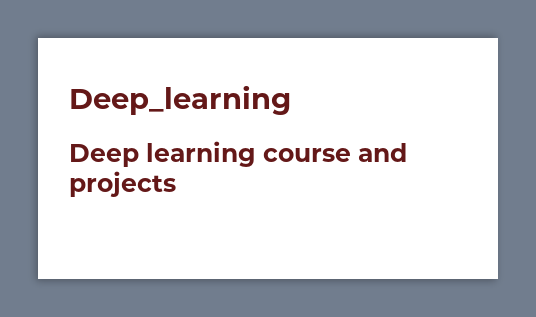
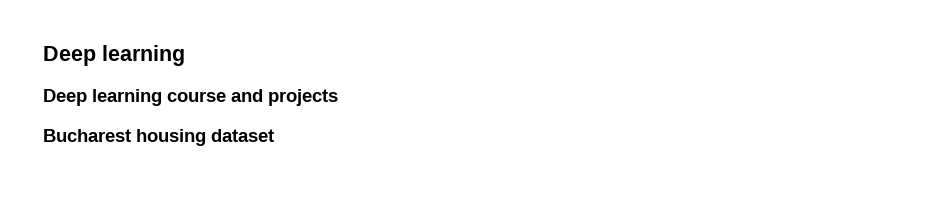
[69,85,291,115] Deep_learning -> [43,45,185,66] Deep learning
(176, 184) none -> [43,129,274,146] // Bucharest housing dataset

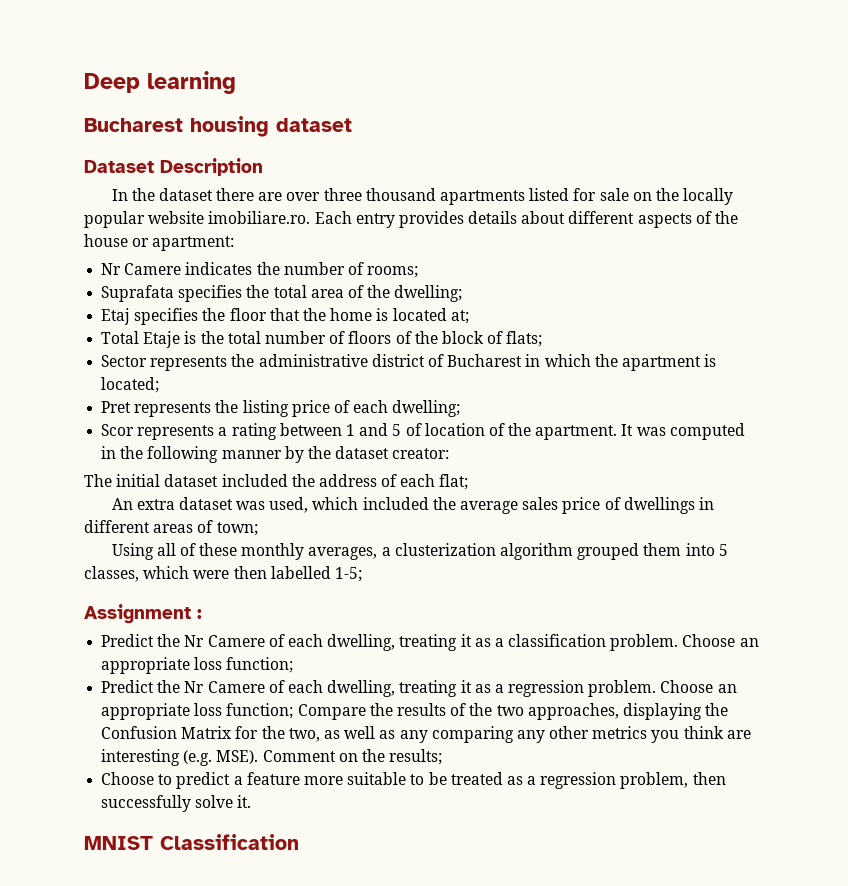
[43,89,338,106] [43,129,274,146] Deep learning course and projects // Bucharest housing dataset -> [84,116,352,137] [84,158,263,176] [111,188,734,205] [84,211,739,228] [84,234,235,251] [101,262,419,278] [101,285,463,302] [101,308,469,325] [101,331,543,348] [101,354,717,371] [101,377,160,393] [101,400,461,417] [101,423,745,440] [101,446,450,463] [84,474,469,490] [111,497,714,514] [84,520,258,536] [111,543,728,560] [84,566,362,582] [84,604,202,624] [101,634,759,651] [101,657,294,674] [101,680,737,697] [101,703,729,720] [101,726,751,743] [101,749,443,766] [101,772,726,789] [101,795,252,812] [84,834,299,850] Bucharest housing dataset // Dataset Description // In the dataset there are over three thousand apartments listed for sale on the locally popular website imobiliare.ro. Each entry provides details about different aspects of the house or apartment: // Nr Camere indicates the number of rooms; // Suprafata specifies the total area of the dwelling; // Etaj specifies the floor that the home is located at; // Total Etaje is the total number of floors of the block of flats; // Sector represents the administrative district of Bucharest in which the apartment is located; // Pret represents the listing price of each dwelling; // Scor represents a rating between 1 and 5 of location of the apartment. It was computed in the following manner by the dataset creator: // The initial dataset included the address of each flat; // An extra dataset was used, which included the average sales price of dwellings in different areas of town; // Using all of these monthly averages, a clusterization algorithm grouped them into 5 classes, which were then labelled 1-5; // Assignment : // Predict the Nr Camere of each dwelling, treating it as a classification problem. Choose an appropriate loss function; // Predict the Nr Camere of each dwelling, treating it as a regression problem. Choose an appropriate loss function; Compare the results of the two approaches, displaying the Confusion Matrix for the two, as well as any comparing any other metrics you think are interesting (e.g. MSE). Comment on the results; // Choose to predict a feature more suitable to be treated as a regression problem, then successfully solve it. // MNIST Classification

